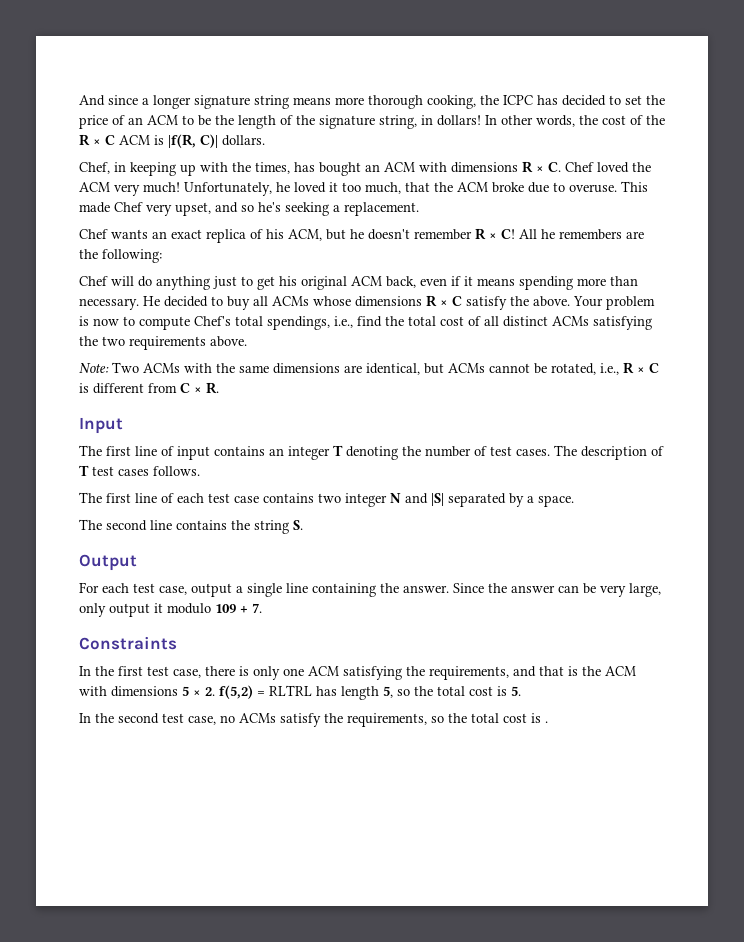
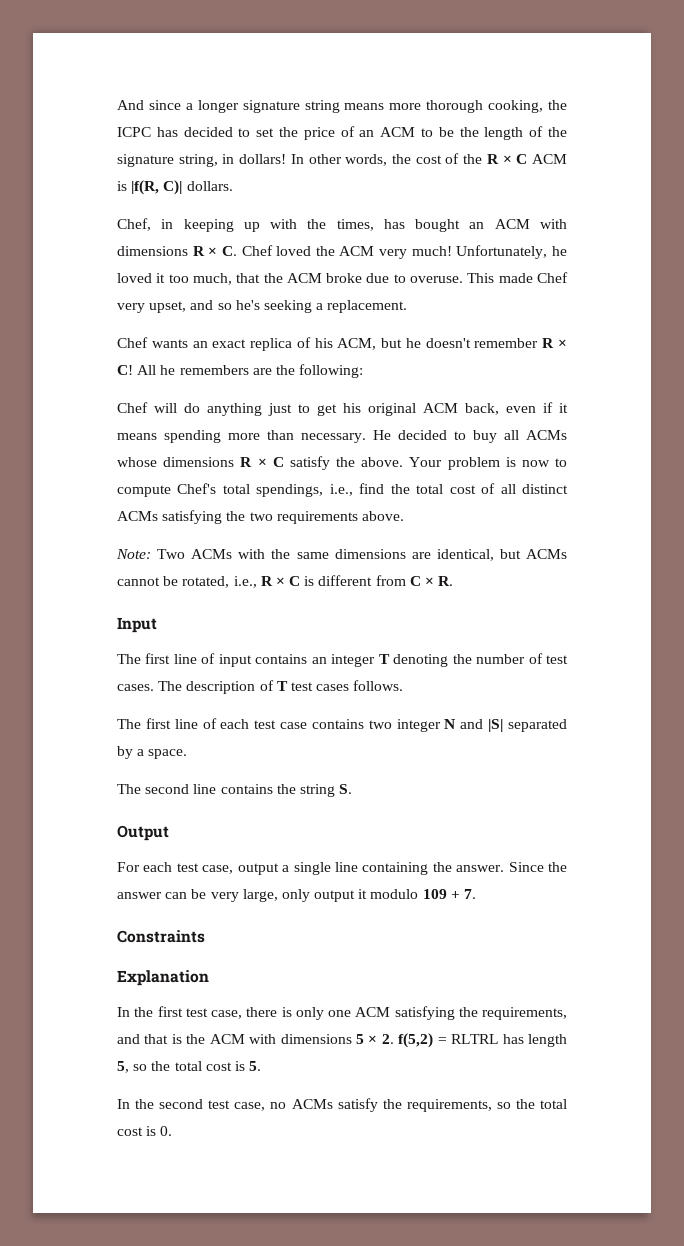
(177, 643) none -> [117,970,209,986] // Explanation
[545,721,548,723] . -> [160,1126,173,1136] 0.

